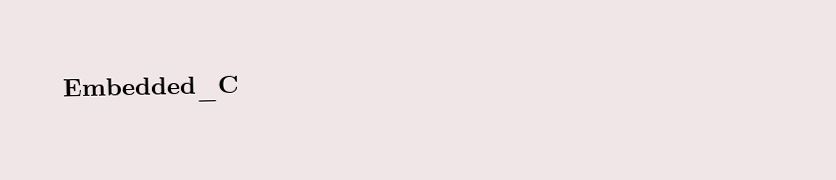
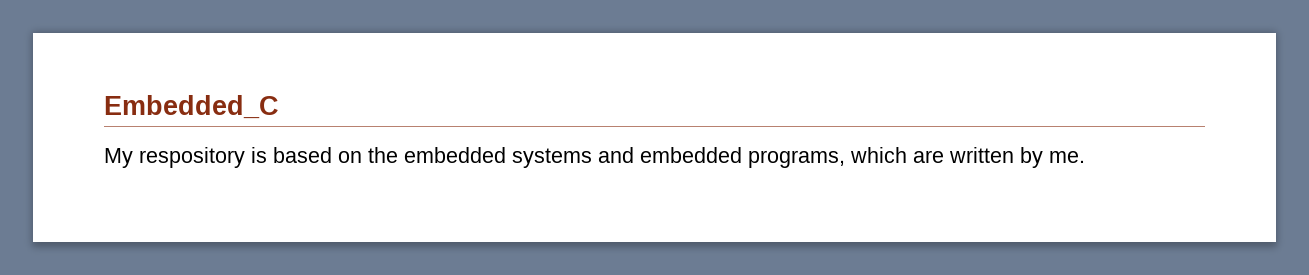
(240, 90) none -> [104,147,1085,168] // My respository is based on the embedded systems and embedded programs, which are written by me.

